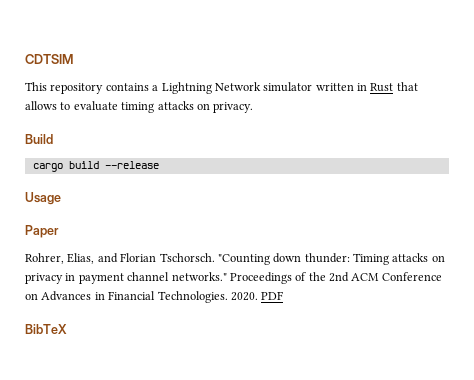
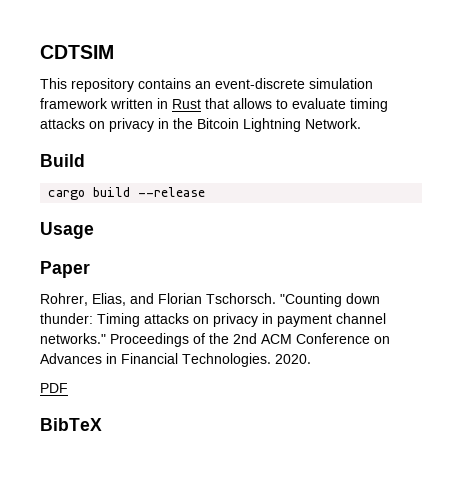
[152,82,313,94] a Lightning Network simulator -> [195,78,373,89] [40,98,108,109] an event-discrete simulation framework
[213,102,254,113] privacy. -> [109,118,361,132] privacy in the Bitcoin Lightning Network.
(258, 296) none -> (311, 359) //

